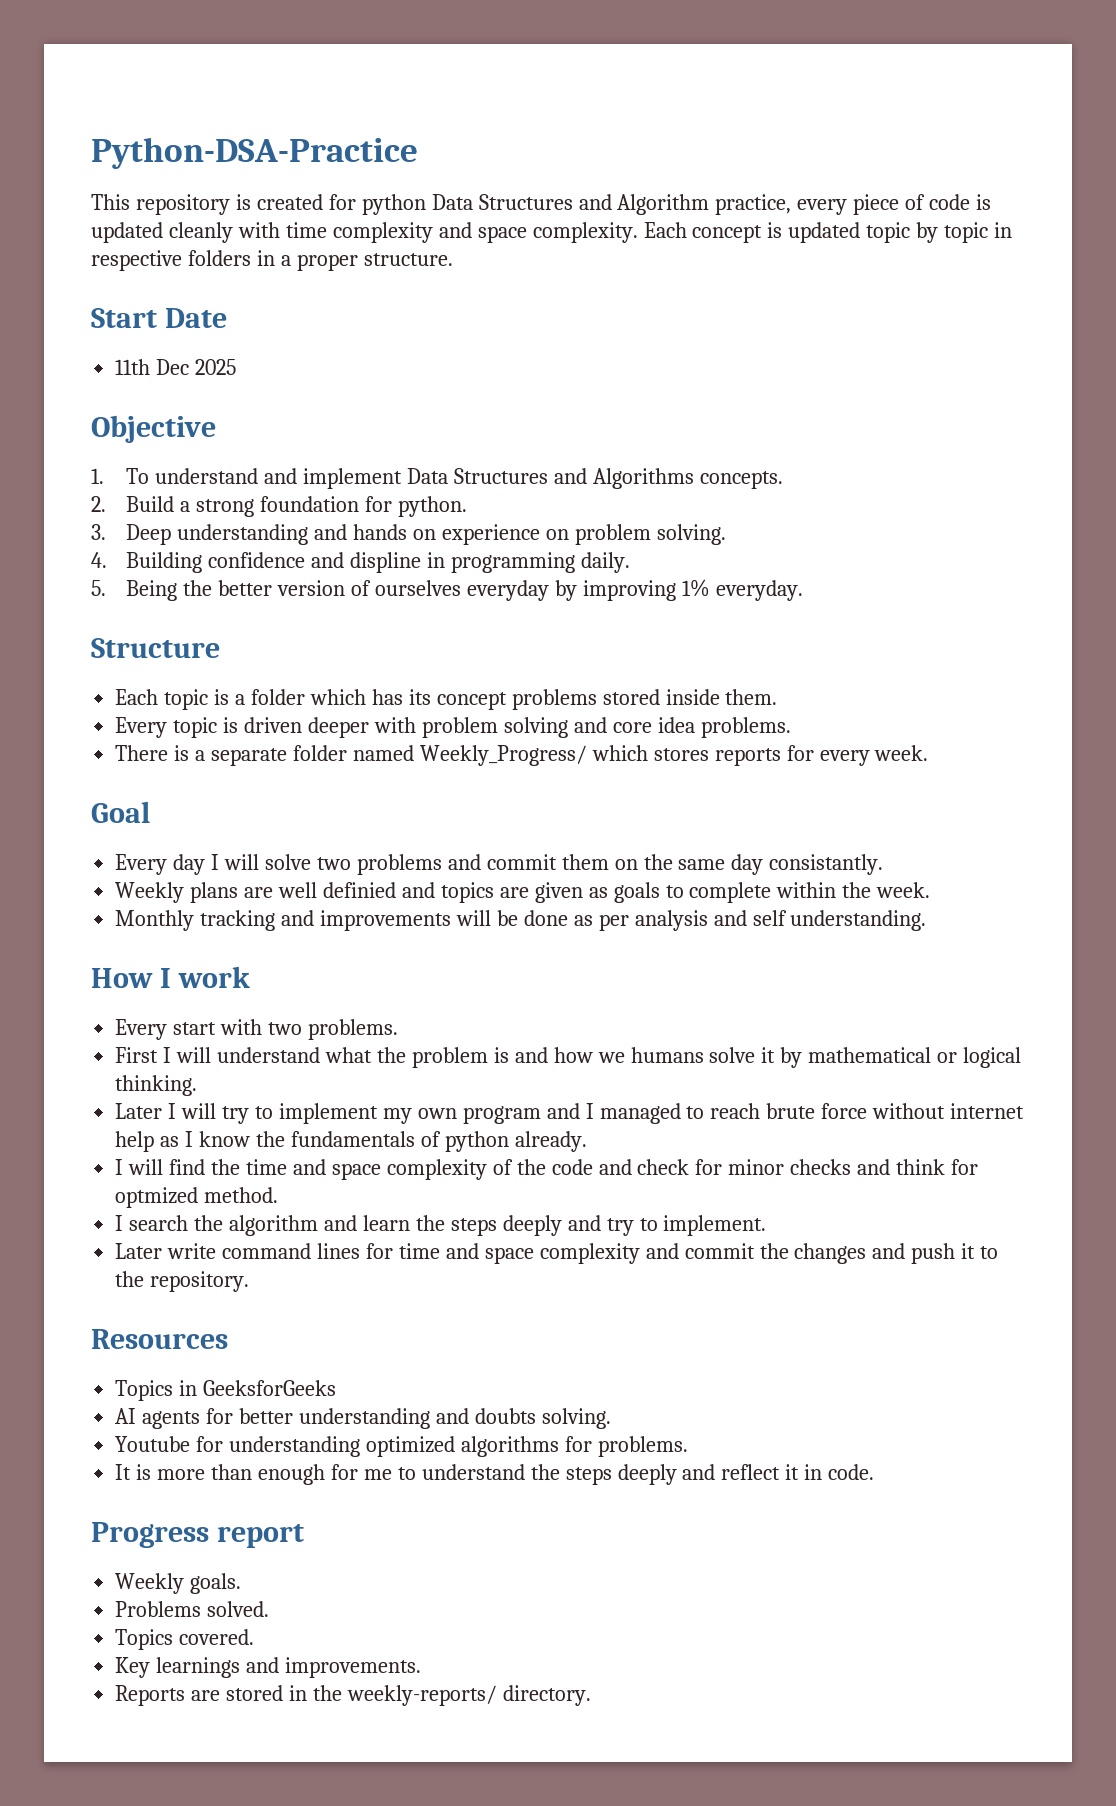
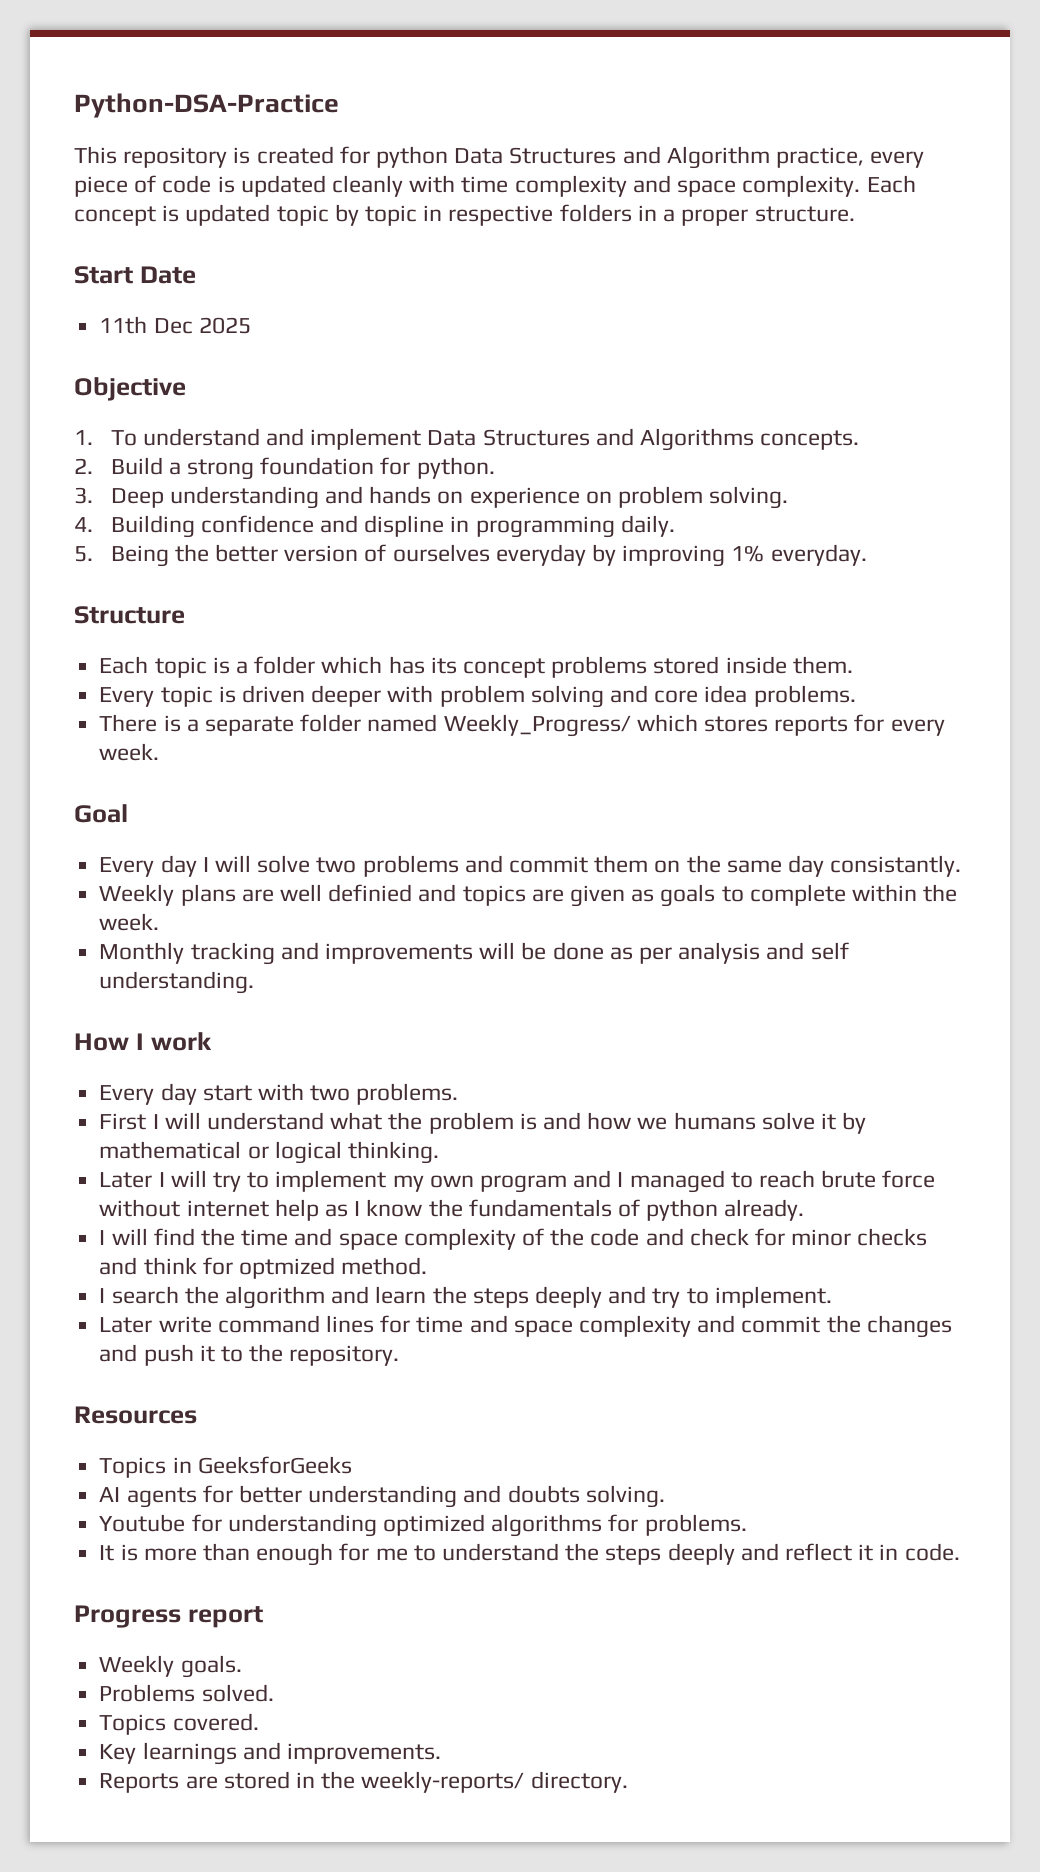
(168, 1029) none -> [160,1083,197,1105] day

